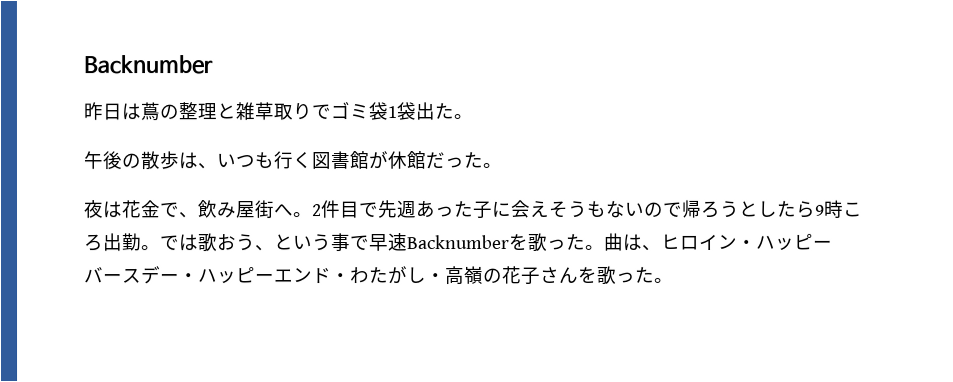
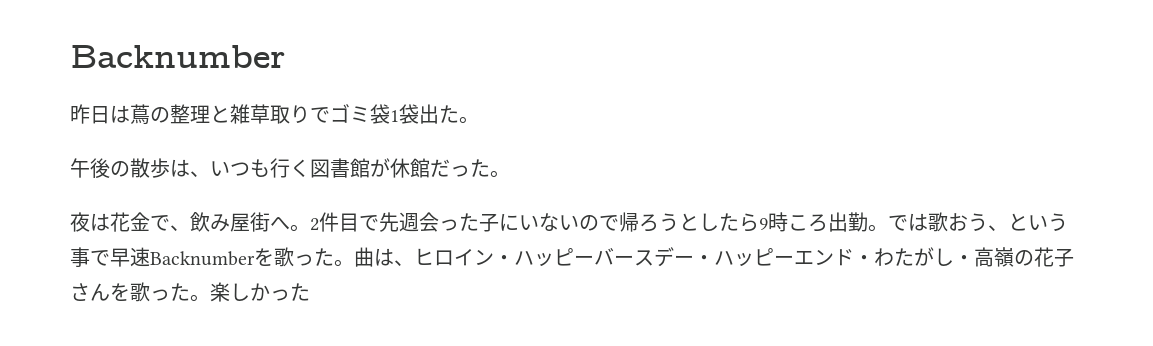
[416,200,436,219] あ -> [419,212,439,232] 会
[511,199,607,218] 会えそうも -> [519,215,539,230] い
(674, 280) none -> [210,282,310,302] 楽しかった

